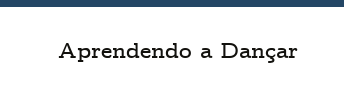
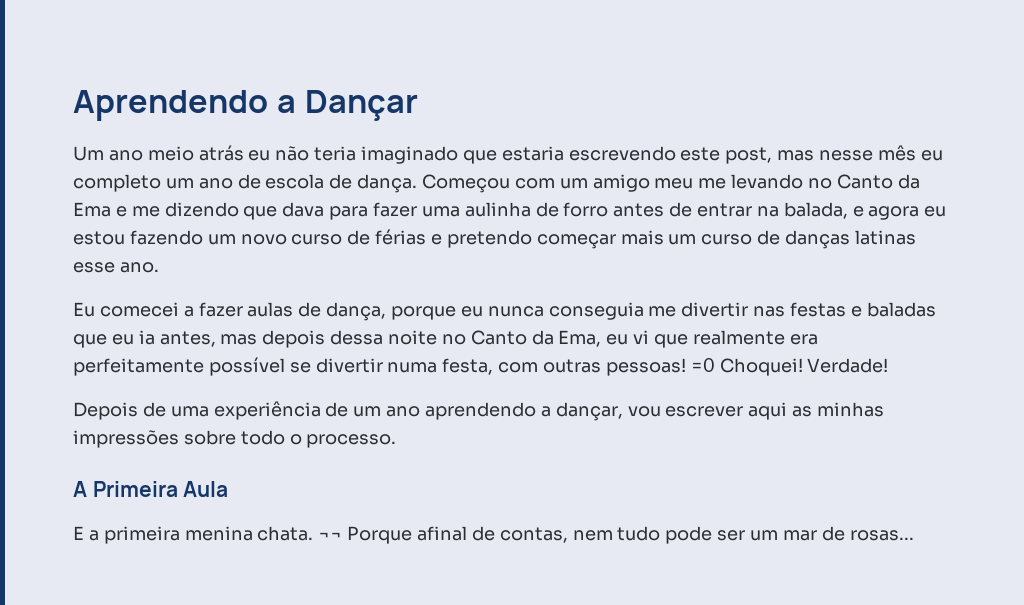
(298, 53) none -> [73,145,943,164] [73,174,920,193] [73,202,947,220] [73,229,916,249] [73,262,159,273] [73,302,936,321] [73,330,818,348] [73,357,889,376] [73,401,885,421] [73,430,397,448] [73,481,229,497] [73,526,914,544] // Um ano meio atrás eu não teria imaginado que estaria escrevendo este post, mas nesse mês eu completo um ano de escola de dança. Começou com um amigo meu me levando no Canto da Ema e me dizendo que dava para fazer uma aulinha de forro antes de entrar na balada, e agora eu estou fazendo um novo curso de férias e pretendo começar mais um curso de danças latinas esse ano. // Eu comecei a fazer aulas de dança, porque eu nunca conseguia me divertir nas festas e baladas que eu ia antes, mas depois dessa noite no Canto da Ema, eu vi que realmente era perfeitamente possível se divertir numa festa, com outras pessoas! =O Choquei! Verdade! // Depois de uma experiência de um ano aprendendo a dançar, vou escrever aqui as minhas impressões sobre todo o processo. // A Primeira Aula // E a primeira menina chata. ¬¬ Porque afinal de contas, nem tudo pode ser um mar de rosas...

